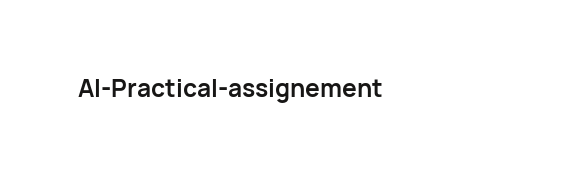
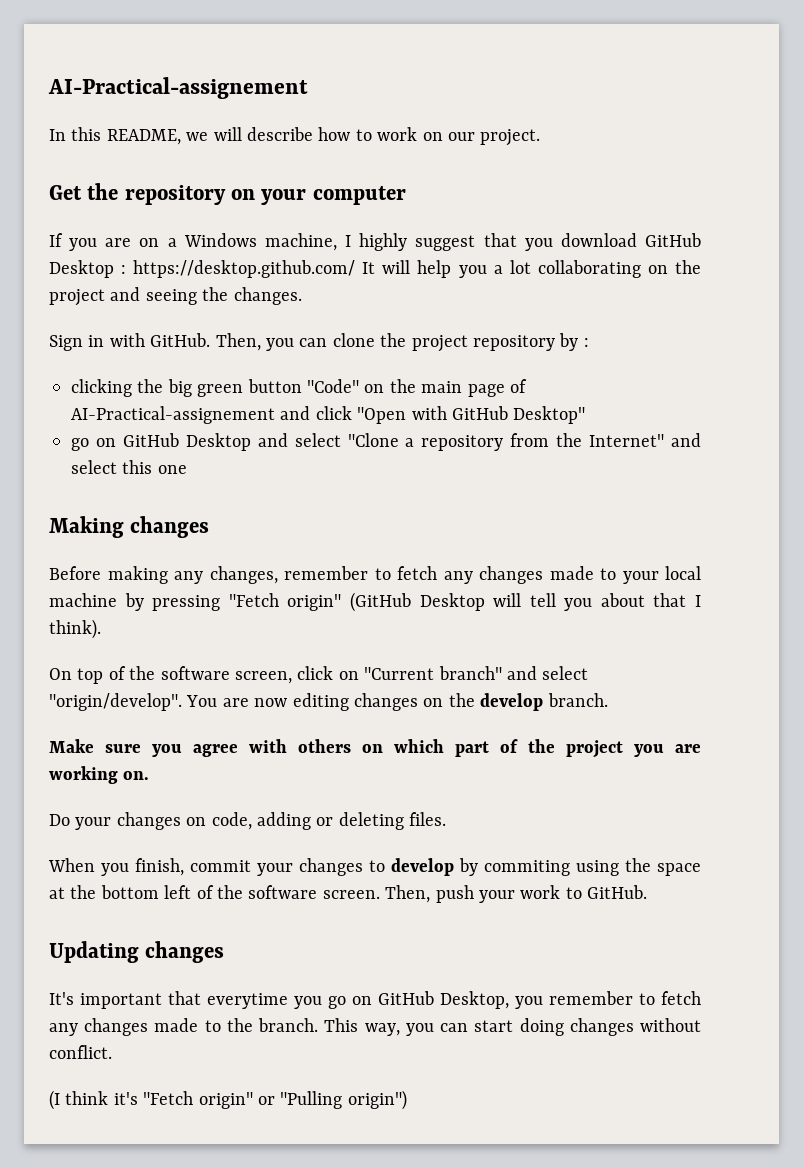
[78,79,383,103] AI-Practical-assignement -> [48,77,308,99] [49,127,541,146] [49,183,406,205] [49,233,701,251] [49,260,702,278] [49,287,302,306] [49,333,589,352] [71,379,527,397] [71,406,586,424] [71,433,701,451] [71,460,187,474] [49,516,210,538] [49,566,701,584] [49,592,702,612] [49,619,101,639] [49,666,589,684] [49,693,608,711] [49,739,701,758] [49,766,150,784] [49,812,447,830] [48,858,701,876] [49,885,648,903] [49,941,225,963] [49,991,701,1009] [49,1018,701,1036] [49,1045,112,1059] [49,1090,407,1110] AI-Practical-assignement // In this README, we will describe how to work on our project. // Get the repository on your computer // If you are on a Windows machine, I highly suggest that you download GitHub Desktop : https://desktop.github.com/ It will help you a lot collaborating on the project and seeing the changes. // Sign in with GitHub. Then, you can clone the project repository by : // clicking the big green button "Code" on the main page of AI-Practical-assignement and click "Open with GitHub Desktop" // go on GitHub Desktop and select "Clone a repository from the Internet" and select this one // Making changes // Before making any changes, remember to fetch any changes made to your local machine by pressing "Fetch origin" (GitHub Desktop will tell you about that I think). // On top of the software screen, click on "Current branch" and select "origin/develop". You are now editing changes on the develop branch. // Make sure you agree with others on which part of the project you are working on. // Do your changes on code, adding or deleting files. // When you finish, commit your changes to develop by commiting using the space at the bottom left of the software screen. Then, push your work to GitHub. // Updating changes // It's important that everytime you go on GitHub Desktop, you remember to fetch any changes made to the branch. This way, you can start doing changes without conflict. // (I think it's "Fetch origin" or "Pulling origin")

